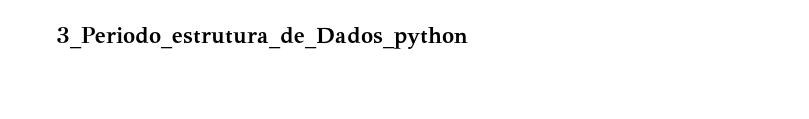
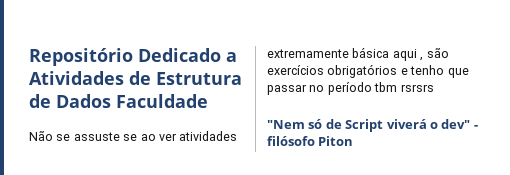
[56,27,468,49] 3_Periodo_estrutura_de_Dados_python -> [29,48,237,66] [29,71,242,85] [29,94,208,108] [29,131,238,141] [267,47,449,61] [267,64,469,78] [267,82,434,95] [267,119,478,132] [267,136,354,146] Repositório Dedicado a Atividades de Estrutura de Dados Faculdade // Não se assuste se ao ver atividades extremamente básica aqui , são exercícios obrigatórios e tenho que passar no período tbm rsrsrs // "Nem só de Script viverá o dev" - filósofo Piton

